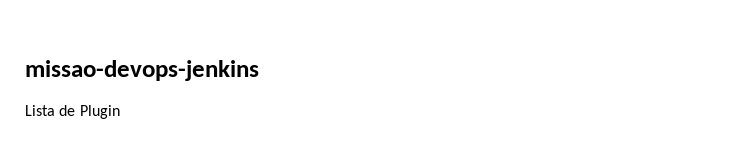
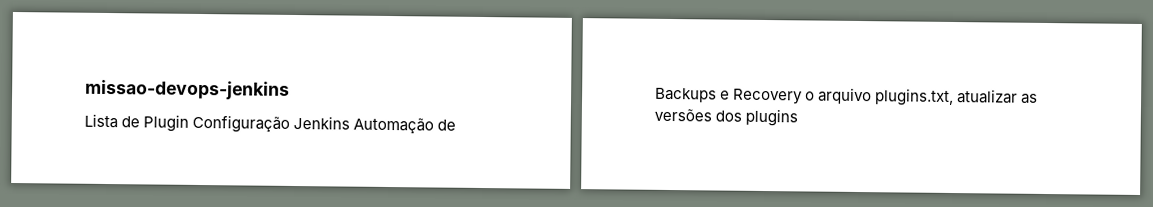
(120, 112) none -> [192,114,457,134] [655,87,1039,107] [654,108,799,127] Configuração Jenkins Automação de Backups e Recovery o arquivo plugins.txt, atualizar as versões dos plugins

